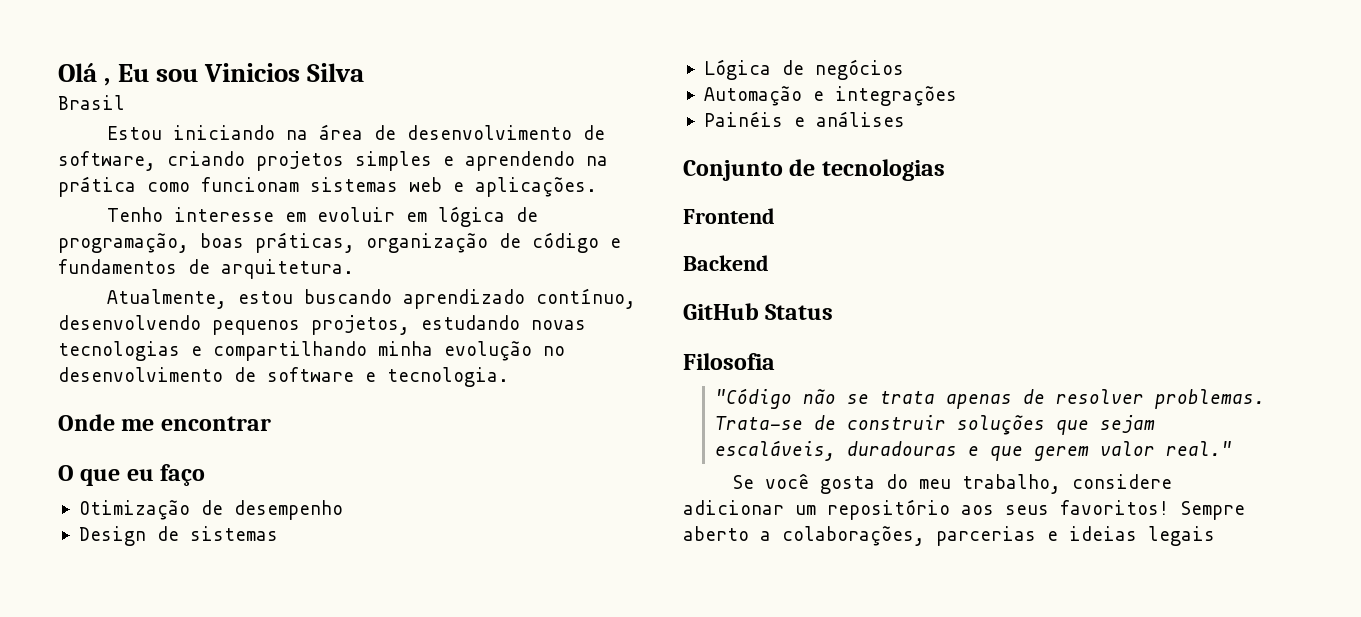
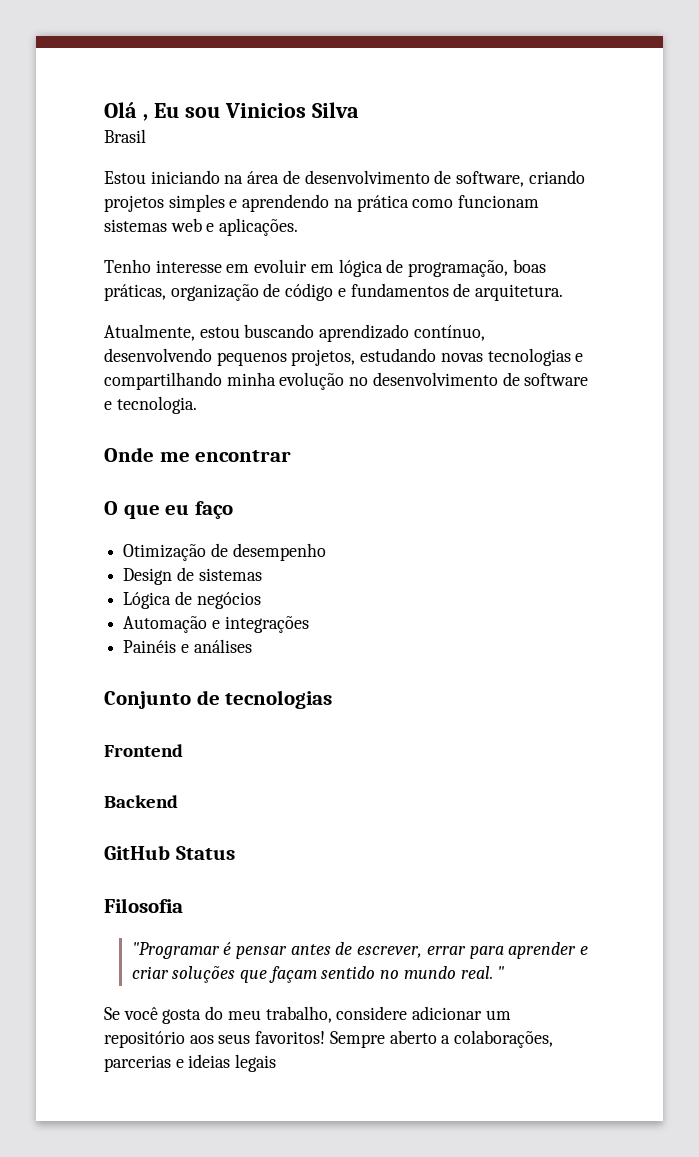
[715,388,1266,409] [715,415,1156,435] [715,440,1233,461] "Código não se trata apenas de resolver problemas. Trata-se de construir soluções que sejam escaláveis, duradouras e que gerem valor real." -> [131,942,589,959] [131,965,505,983] "Programar é pensar antes de escrever, errar para aprender e criar soluções que façam sentido no mundo real. "

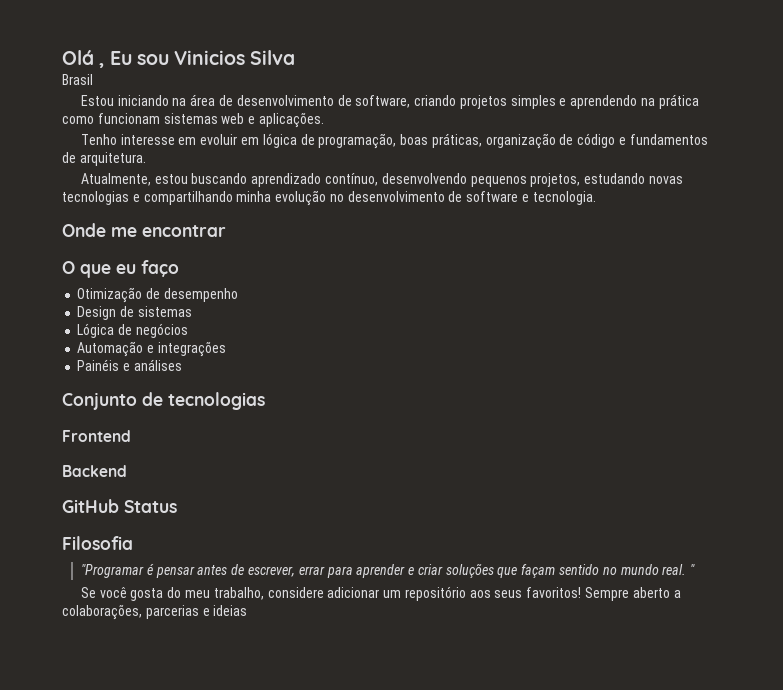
[235,1054,277,1072] legais -> (248, 610) none

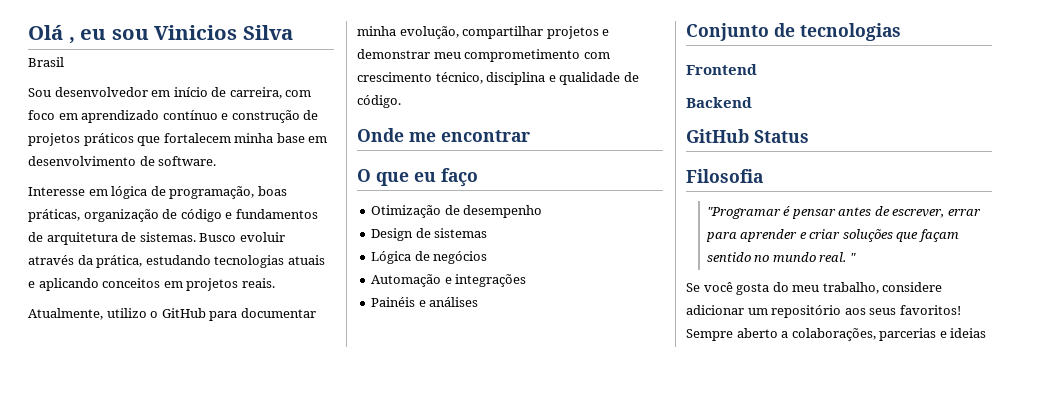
[109,51,132,65] Eu -> [80,29,107,40] eu
[80,94,699,109] [62,112,324,128] [80,134,238,145] Estou iniciando na área de desenvolvimento de software, criando projetos simples e aprendendo na prática como funcionam sistemas web e aplicações. // Tenho interesse em evoluir -> [28,87,312,99] [28,110,319,123] [28,133,328,146] [28,156,217,166] [28,187,85,196] Sou desenvolvedor em início de carreira, com foco em aprendizado contínuo e construção de projetos práticos que fortalecem minha base em desenvolvimento de software. // Interesse
[79,152,146,166] [80,173,683,187] [62,190,596,206] arquitetura. // Atualmente, estou buscando aprendizado contínuo, desenvolvendo pequenos projetos, estudando novas tecnologias e compartilhando minha evolução no desenvolvimento de software e tecnologia. -> [46,232,285,245] [28,255,325,268] [28,278,275,291] [28,308,316,321] [357,26,610,39] [357,49,610,62] [357,72,639,85] [357,95,401,108] arquitetura de sistemas. Busco evoluir através da prática, estudando tecnologias atuais e aplicando conceitos em projetos reais. // Atualmente, utilizo o GitHub para documentar minha evolução, compartilhar projetos e demonstrar meu comprometimento com crescimento técnico, disciplina e qualidade de código.

